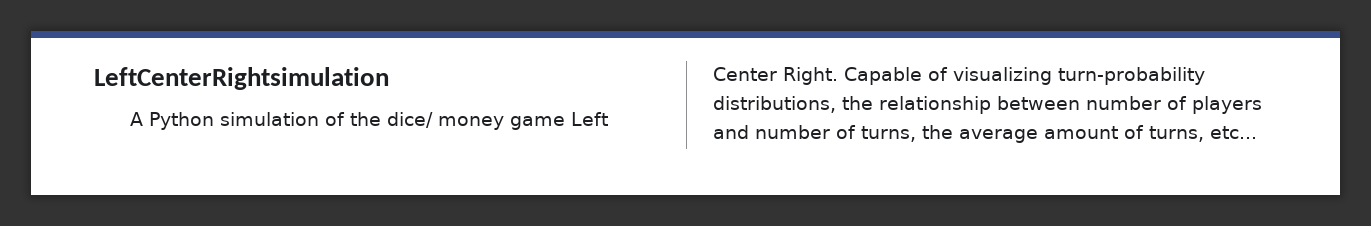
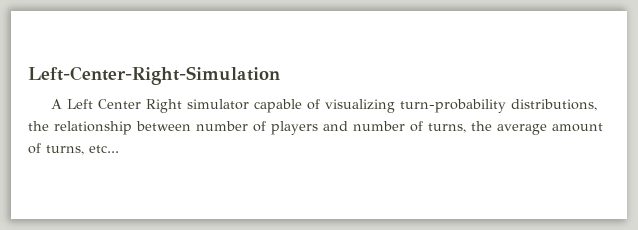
[94,67,389,90] LeftCenterRightsimulation -> [28,66,280,85] Left-Center-Right-Simulation
[149,112,609,130] [713,67,922,85] Python simulation of the dice/ money game Left Center Right. Capable -> [66,99,302,113] Left Center Right simulator capable

